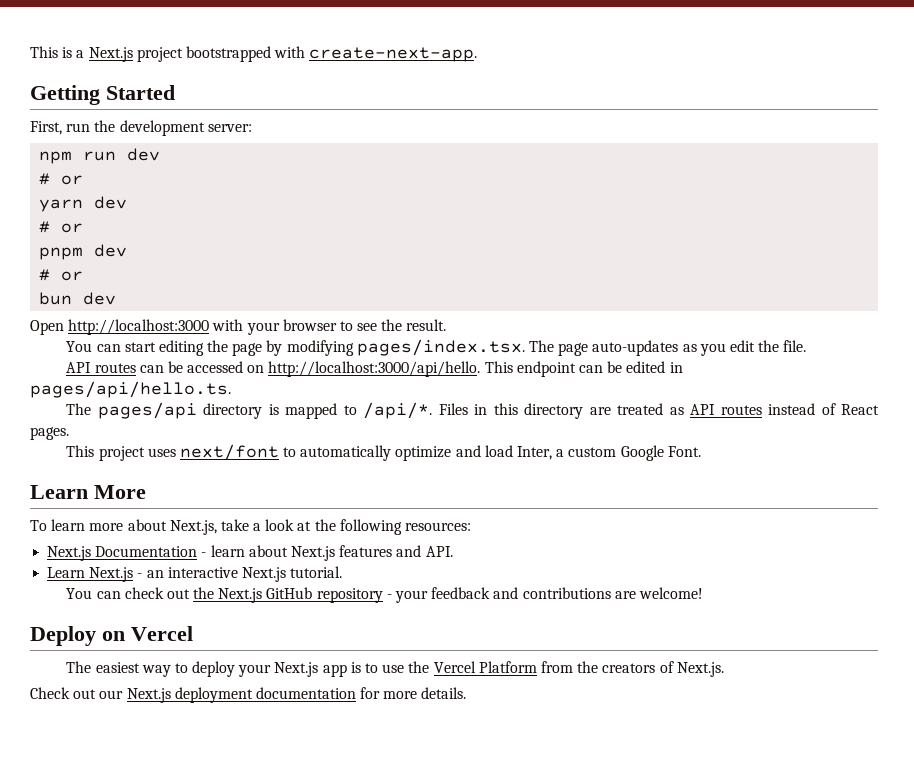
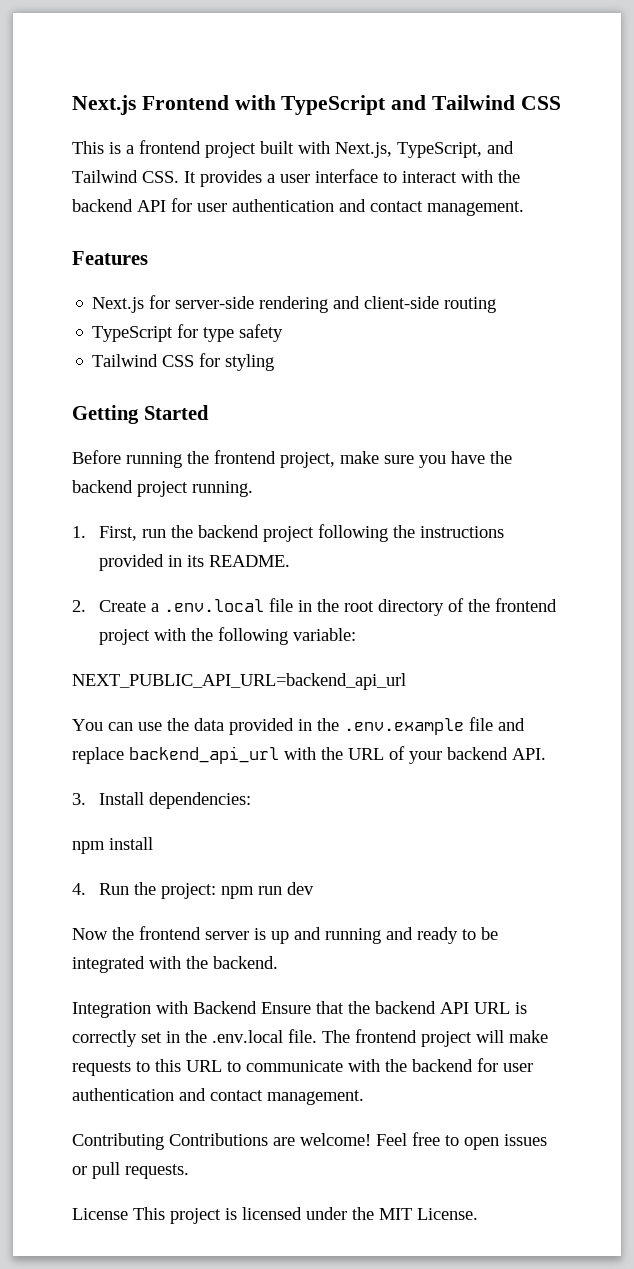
[30,46,478,62] [30,85,175,105] [30,120,252,136] [39,148,161,164] [39,173,84,185] [39,196,128,212] [39,221,84,233] [39,244,128,260] [39,269,84,281] [39,292,117,305] [30,319,447,335] [66,339,807,356] [66,361,683,377] [30,381,231,398] [66,402,880,419] [30,427,69,440] [66,444,701,461] [30,485,146,499] [30,519,472,535] [47,545,453,561] [47,566,343,582] [66,587,703,603] [30,626,193,646] [66,661,724,677] [30,687,467,703] This is a Next.js project bootstrapped with create-next-app. // Getting Started // First, run the development server: // npm run dev // # or // yarn dev // # or // pnpm dev // # or // bun dev // Open http://localhost:3000 with your browser to see the result. // You can start editing the page by modifying pages/index.tsx. The page auto-updates as you edit the file. // API routes can be accessed on http://localhost:3000/api/hello. This endpoint can be edited in pages/api/hello.ts. // The pages/api directory is mapped to /api/*. Files in this directory are treated as API routes instead of React pages. // This project uses next/font to automatically optimize and load Inter, a custom Google Font. // Learn More // To learn more about Next.js, take a look at the following resources: // Next.js Documentation - learn about Next.js features and API. // Learn Next.js - an interactive Next.js tutorial. // You can check out the Next.js GitHub repository - your feedback and contributions are welcome! // Deploy on Vercel // The easiest way to deploy your Next.js app is to use the Vercel Platform from the creators of Next.js. // Check out our Next.js deployment documentation for more details. -> [72,95,561,115] [72,140,514,158] [72,169,520,187] [72,198,524,216] [72,251,148,265] [92,295,497,313] [92,324,284,342] [92,353,275,371] [72,405,209,424] [72,450,512,468] [72,480,253,497] [72,524,504,542] [98,554,290,571] [72,598,557,616] [98,627,356,645] [72,673,406,690] [72,717,525,735] [72,746,546,764] [72,792,251,809] [72,837,153,854] [72,882,314,899] [72,926,498,944] [72,956,278,973] [72,1001,527,1018] [72,1029,548,1047] [72,1058,533,1076] [72,1088,364,1105] [72,1132,547,1150] [72,1162,189,1179] [72,1207,478,1224] Next.js Frontend with TypeScript and Tailwind CSS // This is a frontend project built with Next.js, TypeScript, and Tailwind CSS. It provides a user interface to interact with the backend API for user authentication and contact management. // Features // Next.js for server-side rendering and client-side routing // TypeScript for type safety // Tailwind CSS for styling // Getting Started // Before running the frontend project, make sure you have the backend project running. // 1. First, run the backend project following the instructions provided in its README. // 2. Create a .env.local file in the root directory of the frontend project with the following variable: // NEXT_PUBLIC_API_URL=backend_api_url // You can use the data provided in the .env.example file and replace backend_api_url with the URL of your backend API. // 3. Install dependencies: // npm install // 4. Run the project: npm run dev // Now the frontend server is up and running and ready to be integrated with the backend. // Integration with Backend Ensure that the backend API URL is correctly set in the .env.local file. The frontend project will make requests to this URL to communicate with the backend for user authentication and contact management. // Contributing Contributions are welcome! Feel free to open issues or pull requests. // License This project is licensed under the MIT License.

